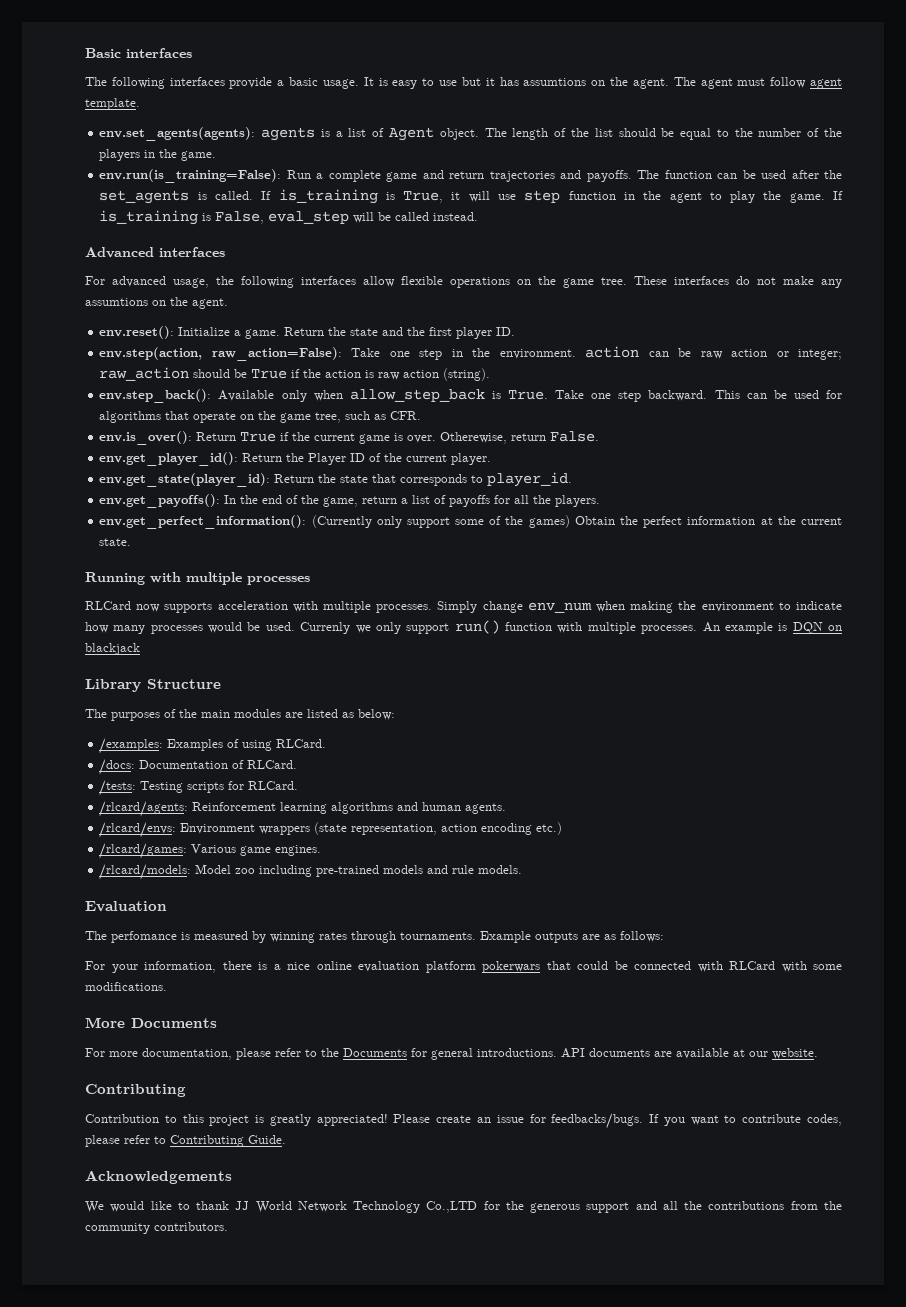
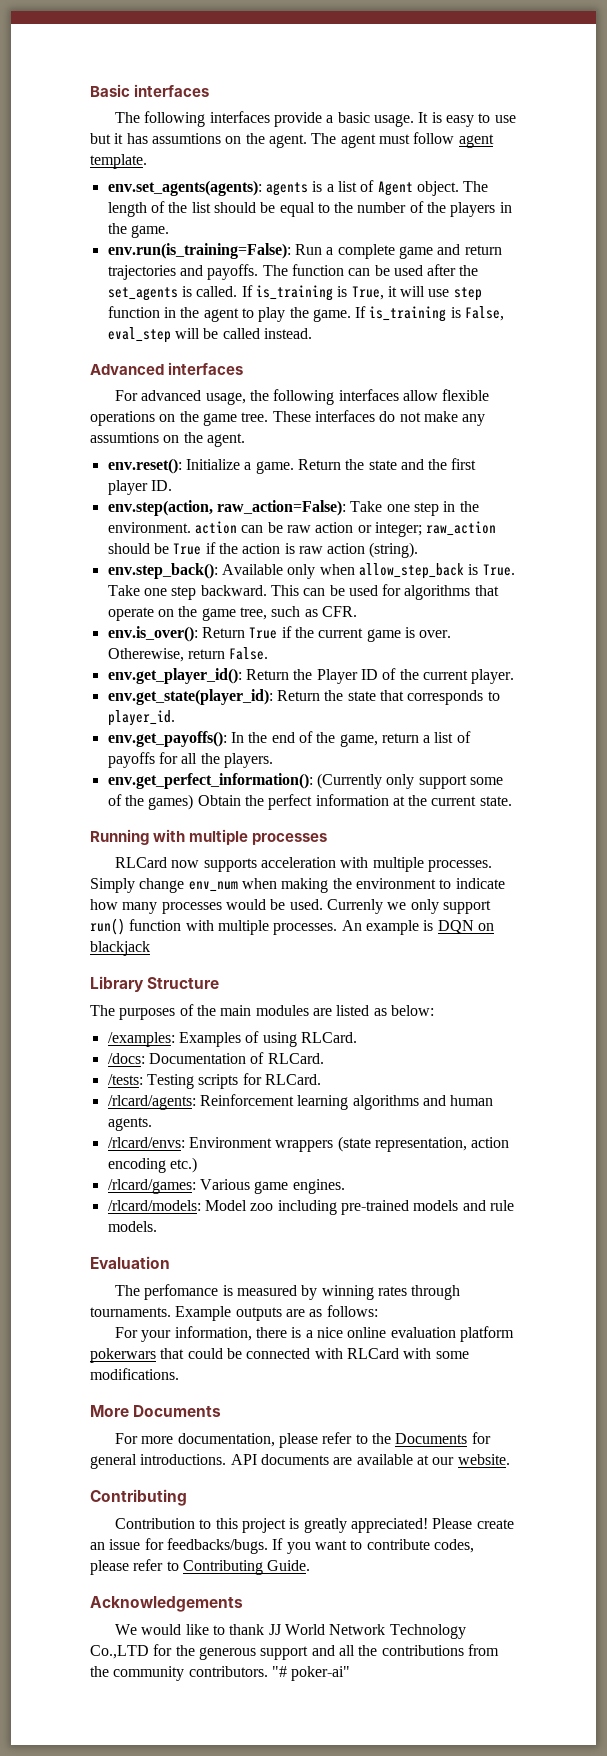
(228, 1226) none -> [271,1666,351,1681] "# poker-ai"

